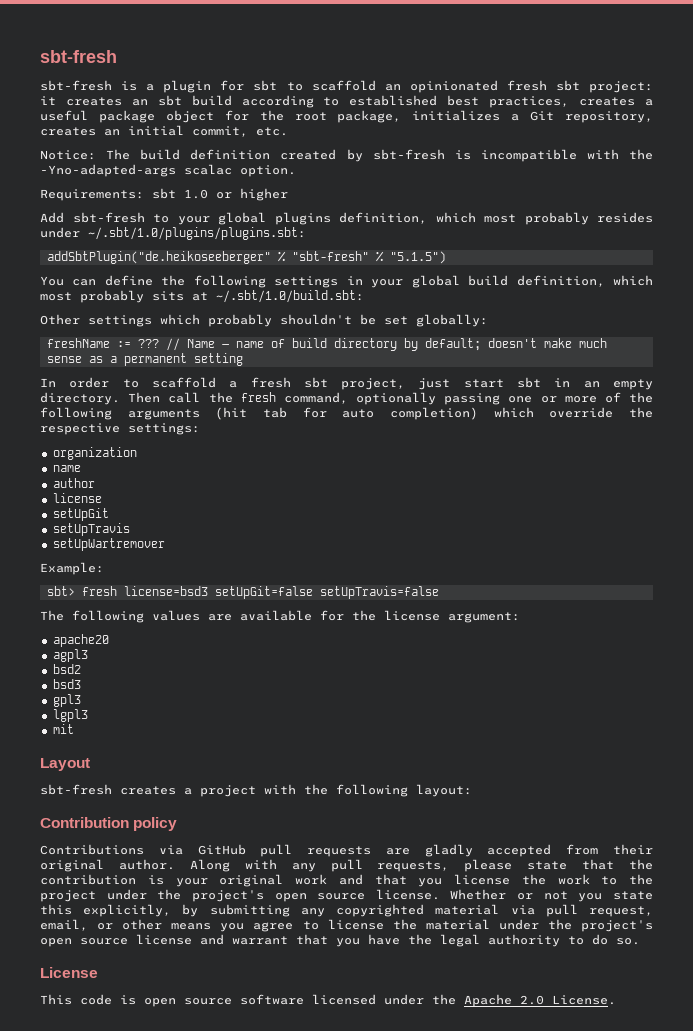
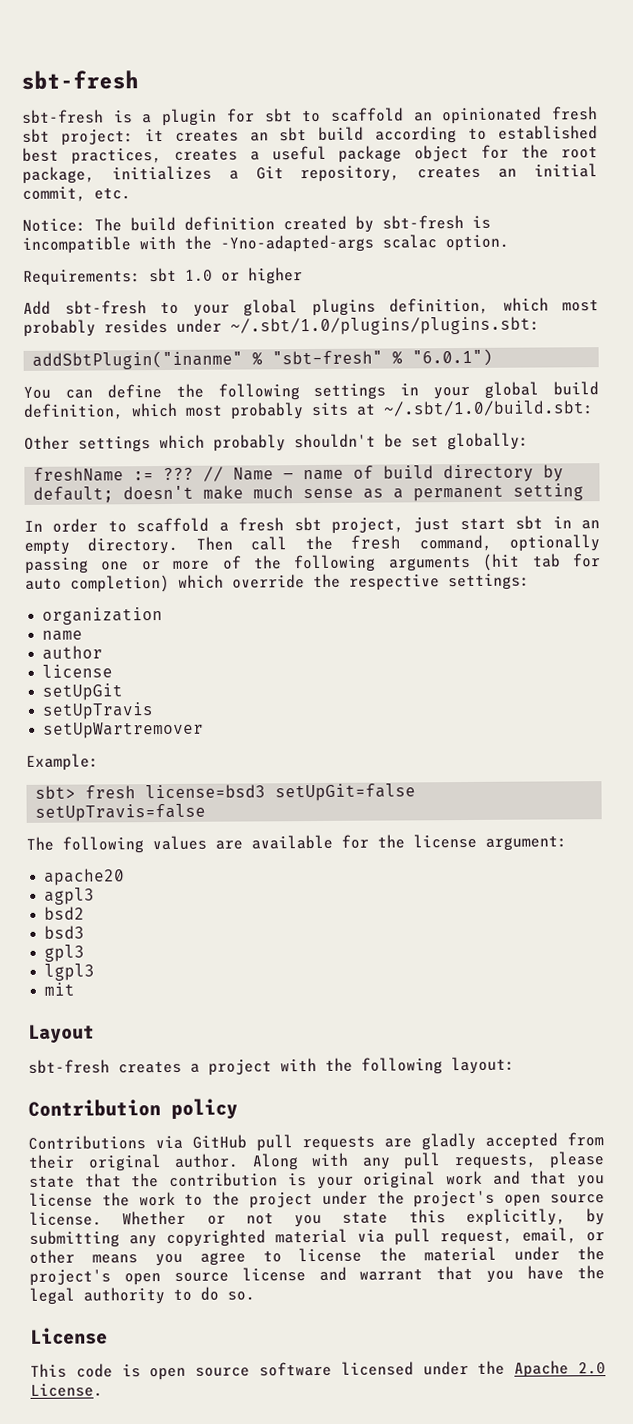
[46,251,271,264] addSbtPlugin("de.heikoseeberger" -> [32,350,244,370] addSbtPlugin("inanme"
[389,251,446,264] "5.1.5") -> [412,348,494,367] "6.0.1")

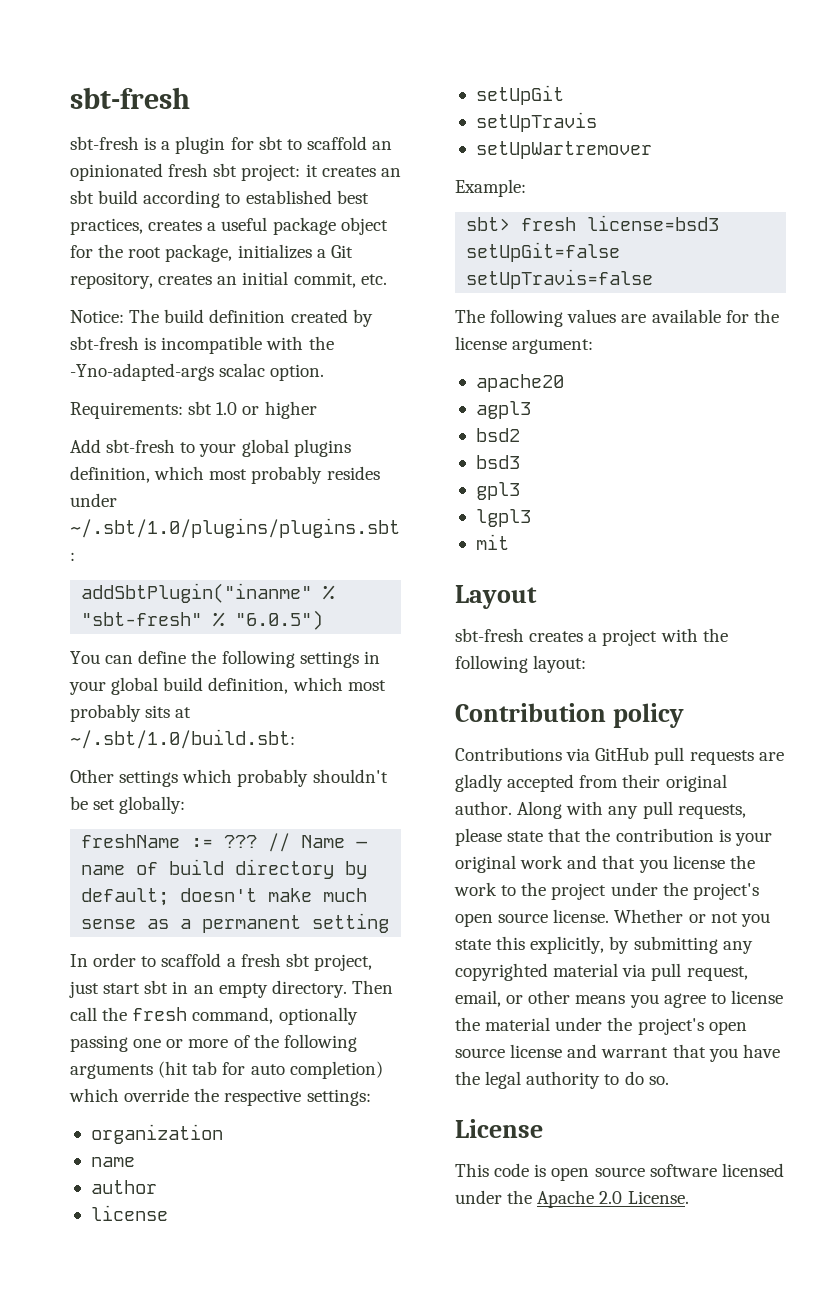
[412,348,494,367] "6.0.1") -> [235,610,324,630] "6.0.5")

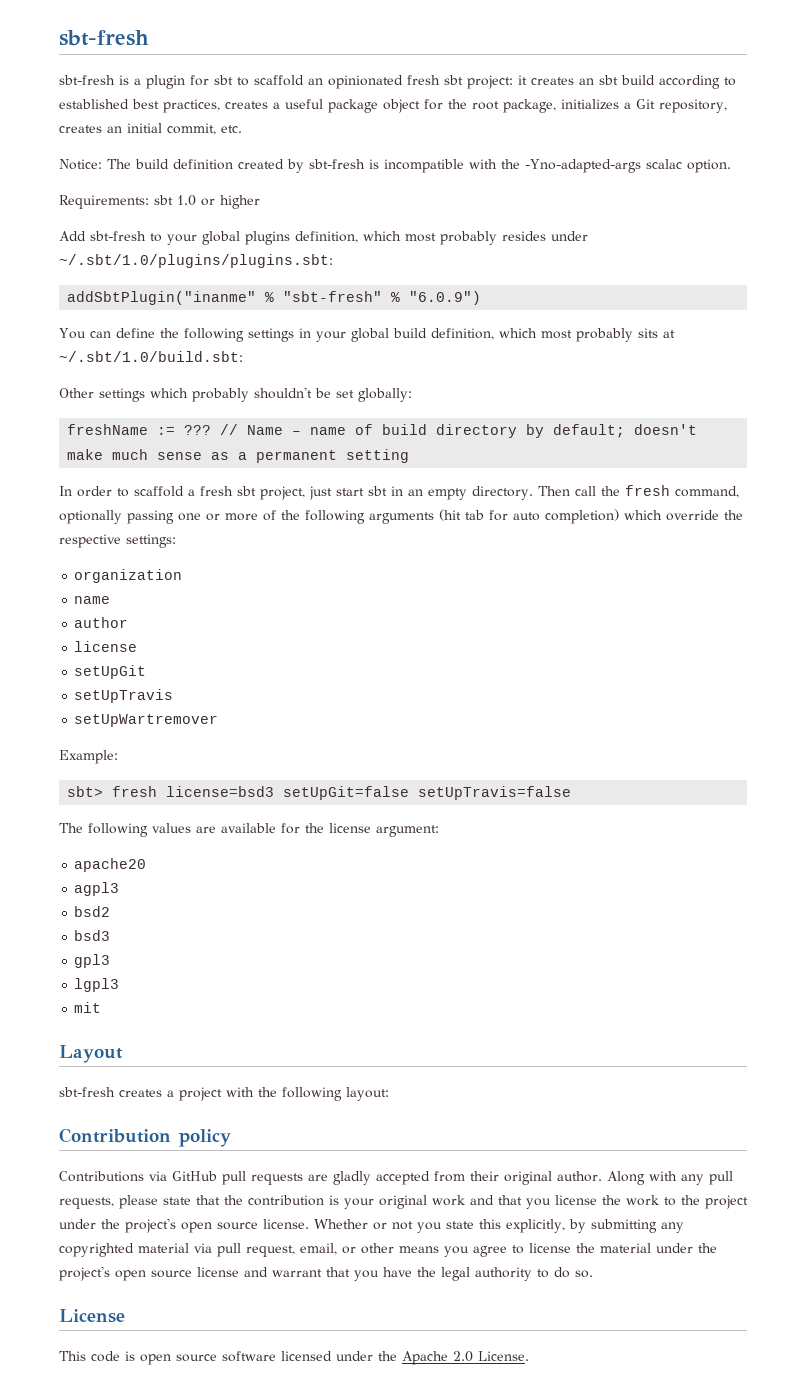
[235,610,324,630] "6.0.5") -> [409,291,482,305] "6.0.9")

